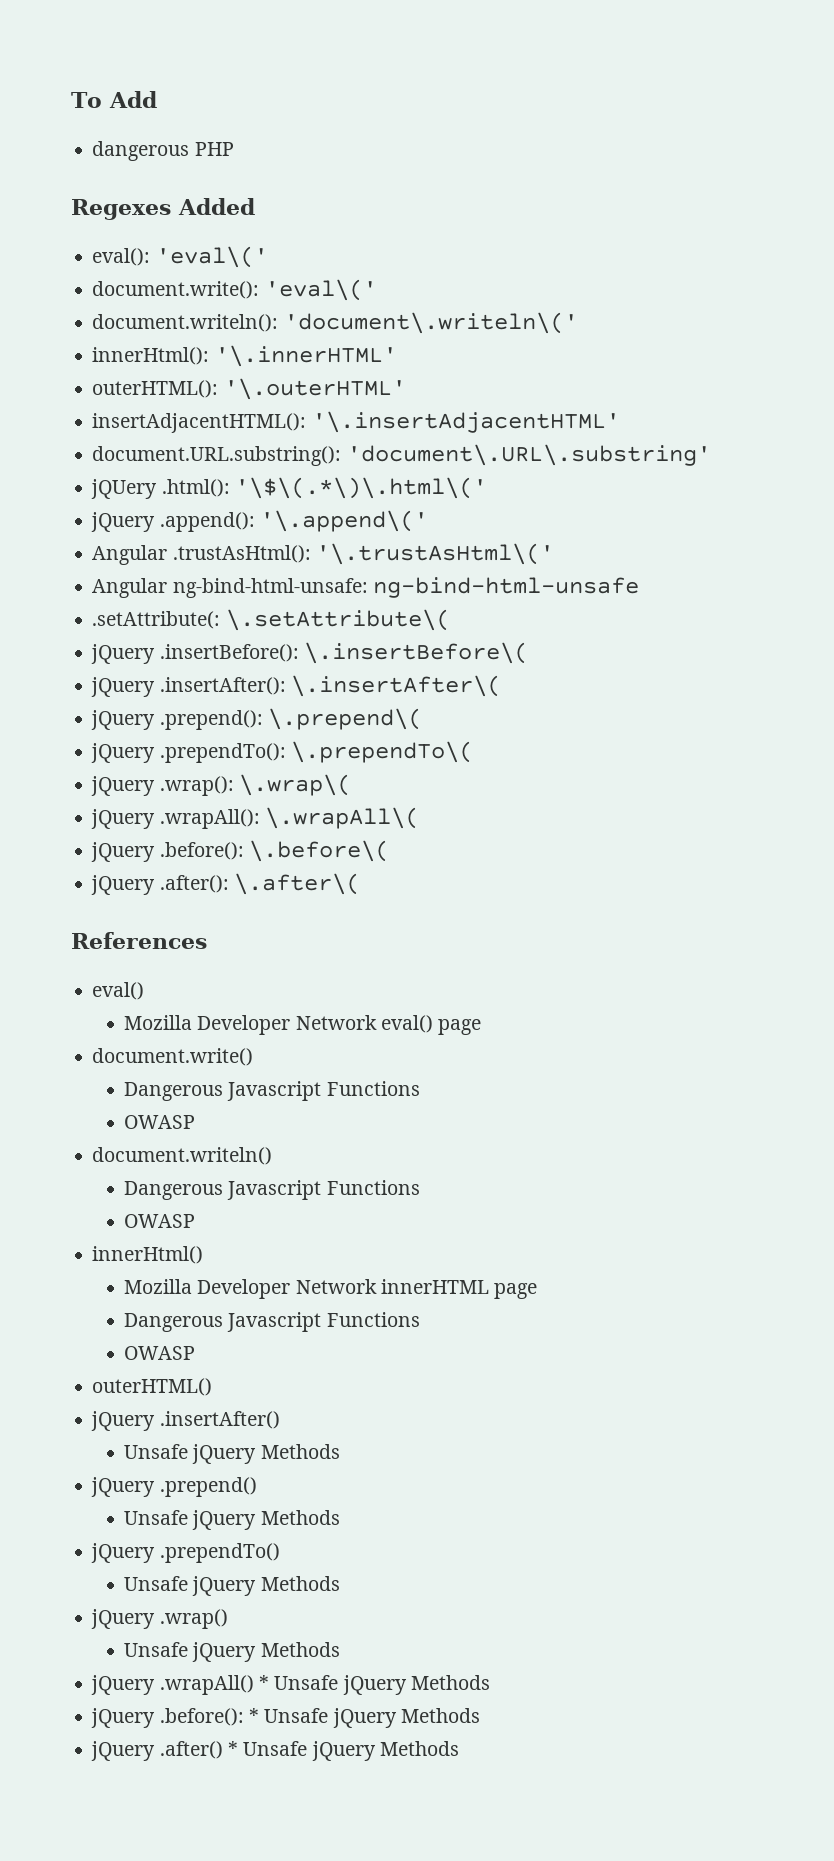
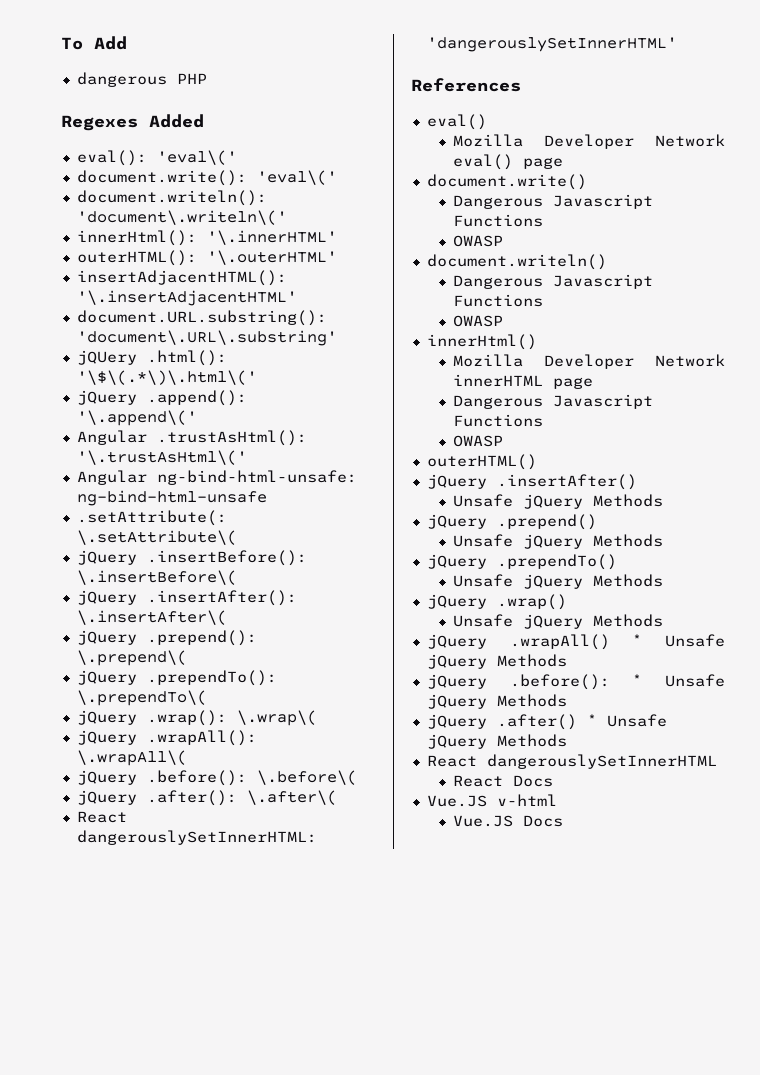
(360, 884) none -> [76,811,127,823] [76,830,317,845] [426,37,677,52] // React dangerouslySetInnerHTML: 'dangerouslySetInnerHTML'
(459, 1748) none -> [426,754,717,769] [452,775,553,787] [426,794,557,807] [452,815,563,827] // React dangerouslySetInnerHTML // React Docs // Vue.JS v-html // Vue.JS Docs

